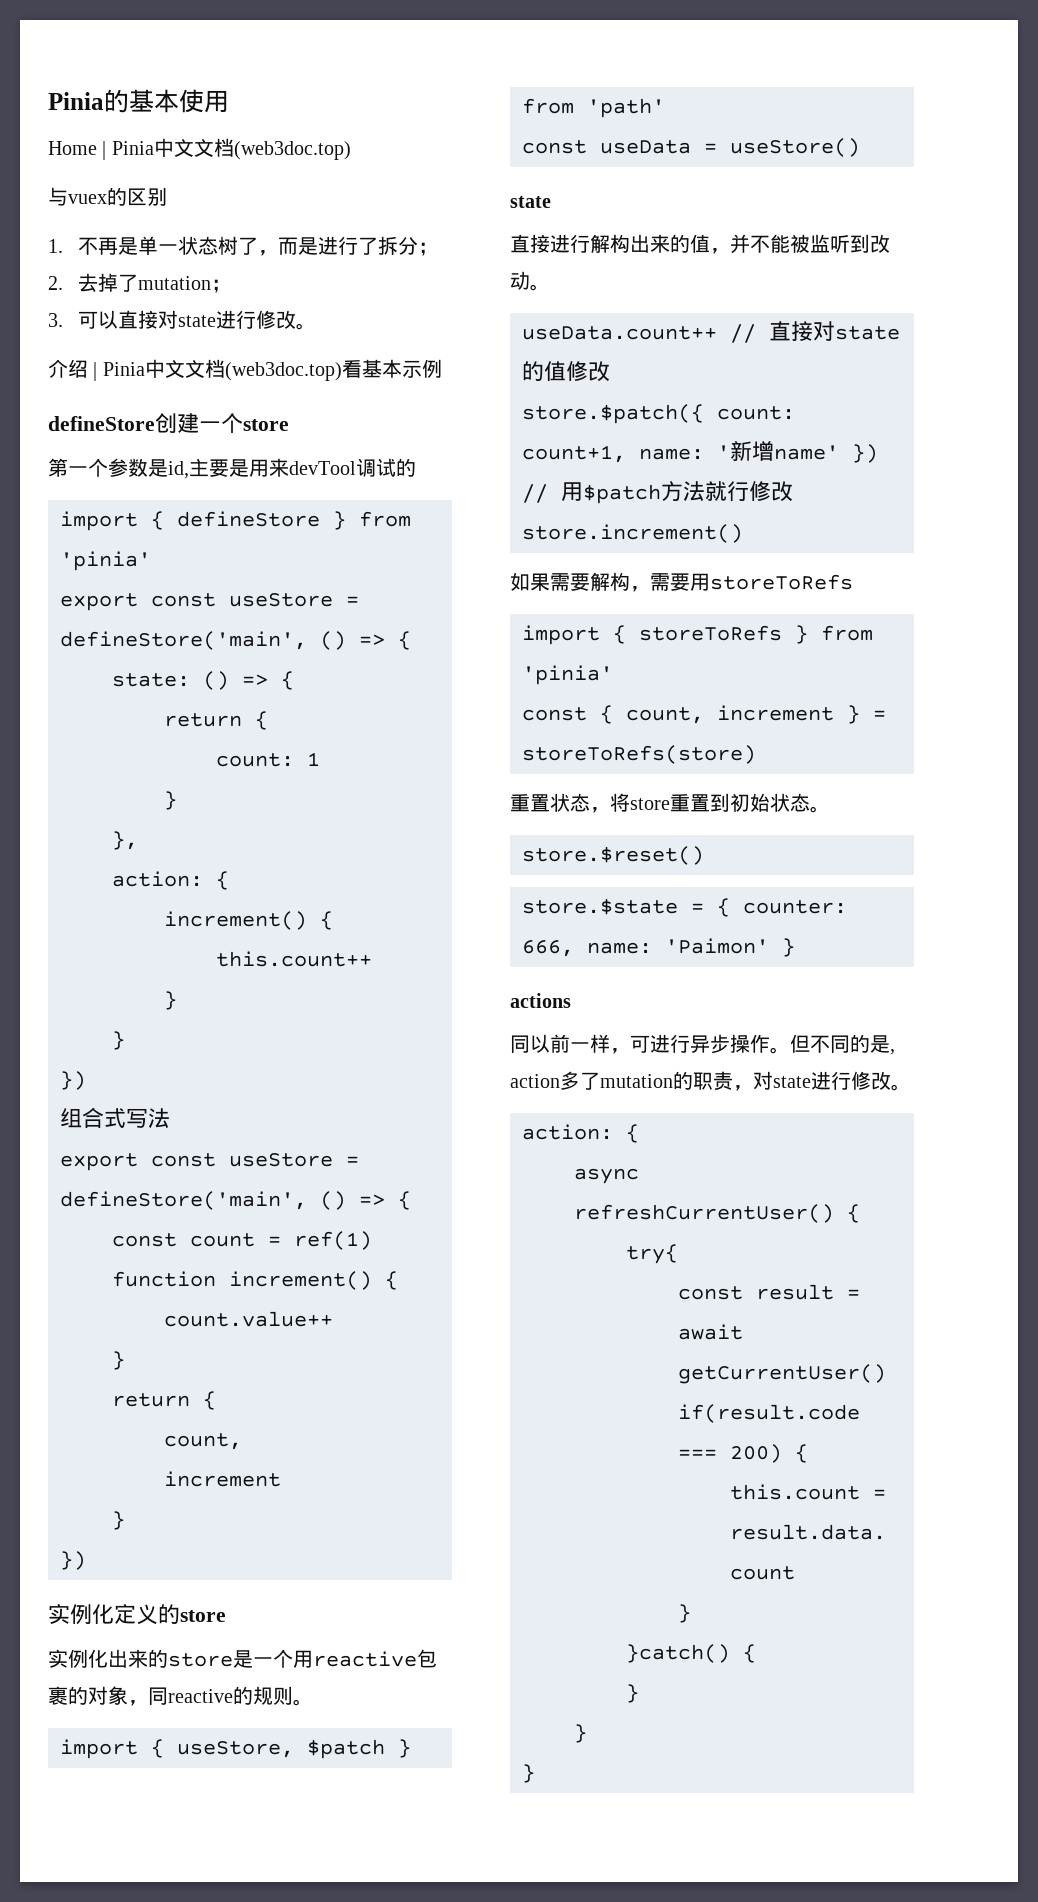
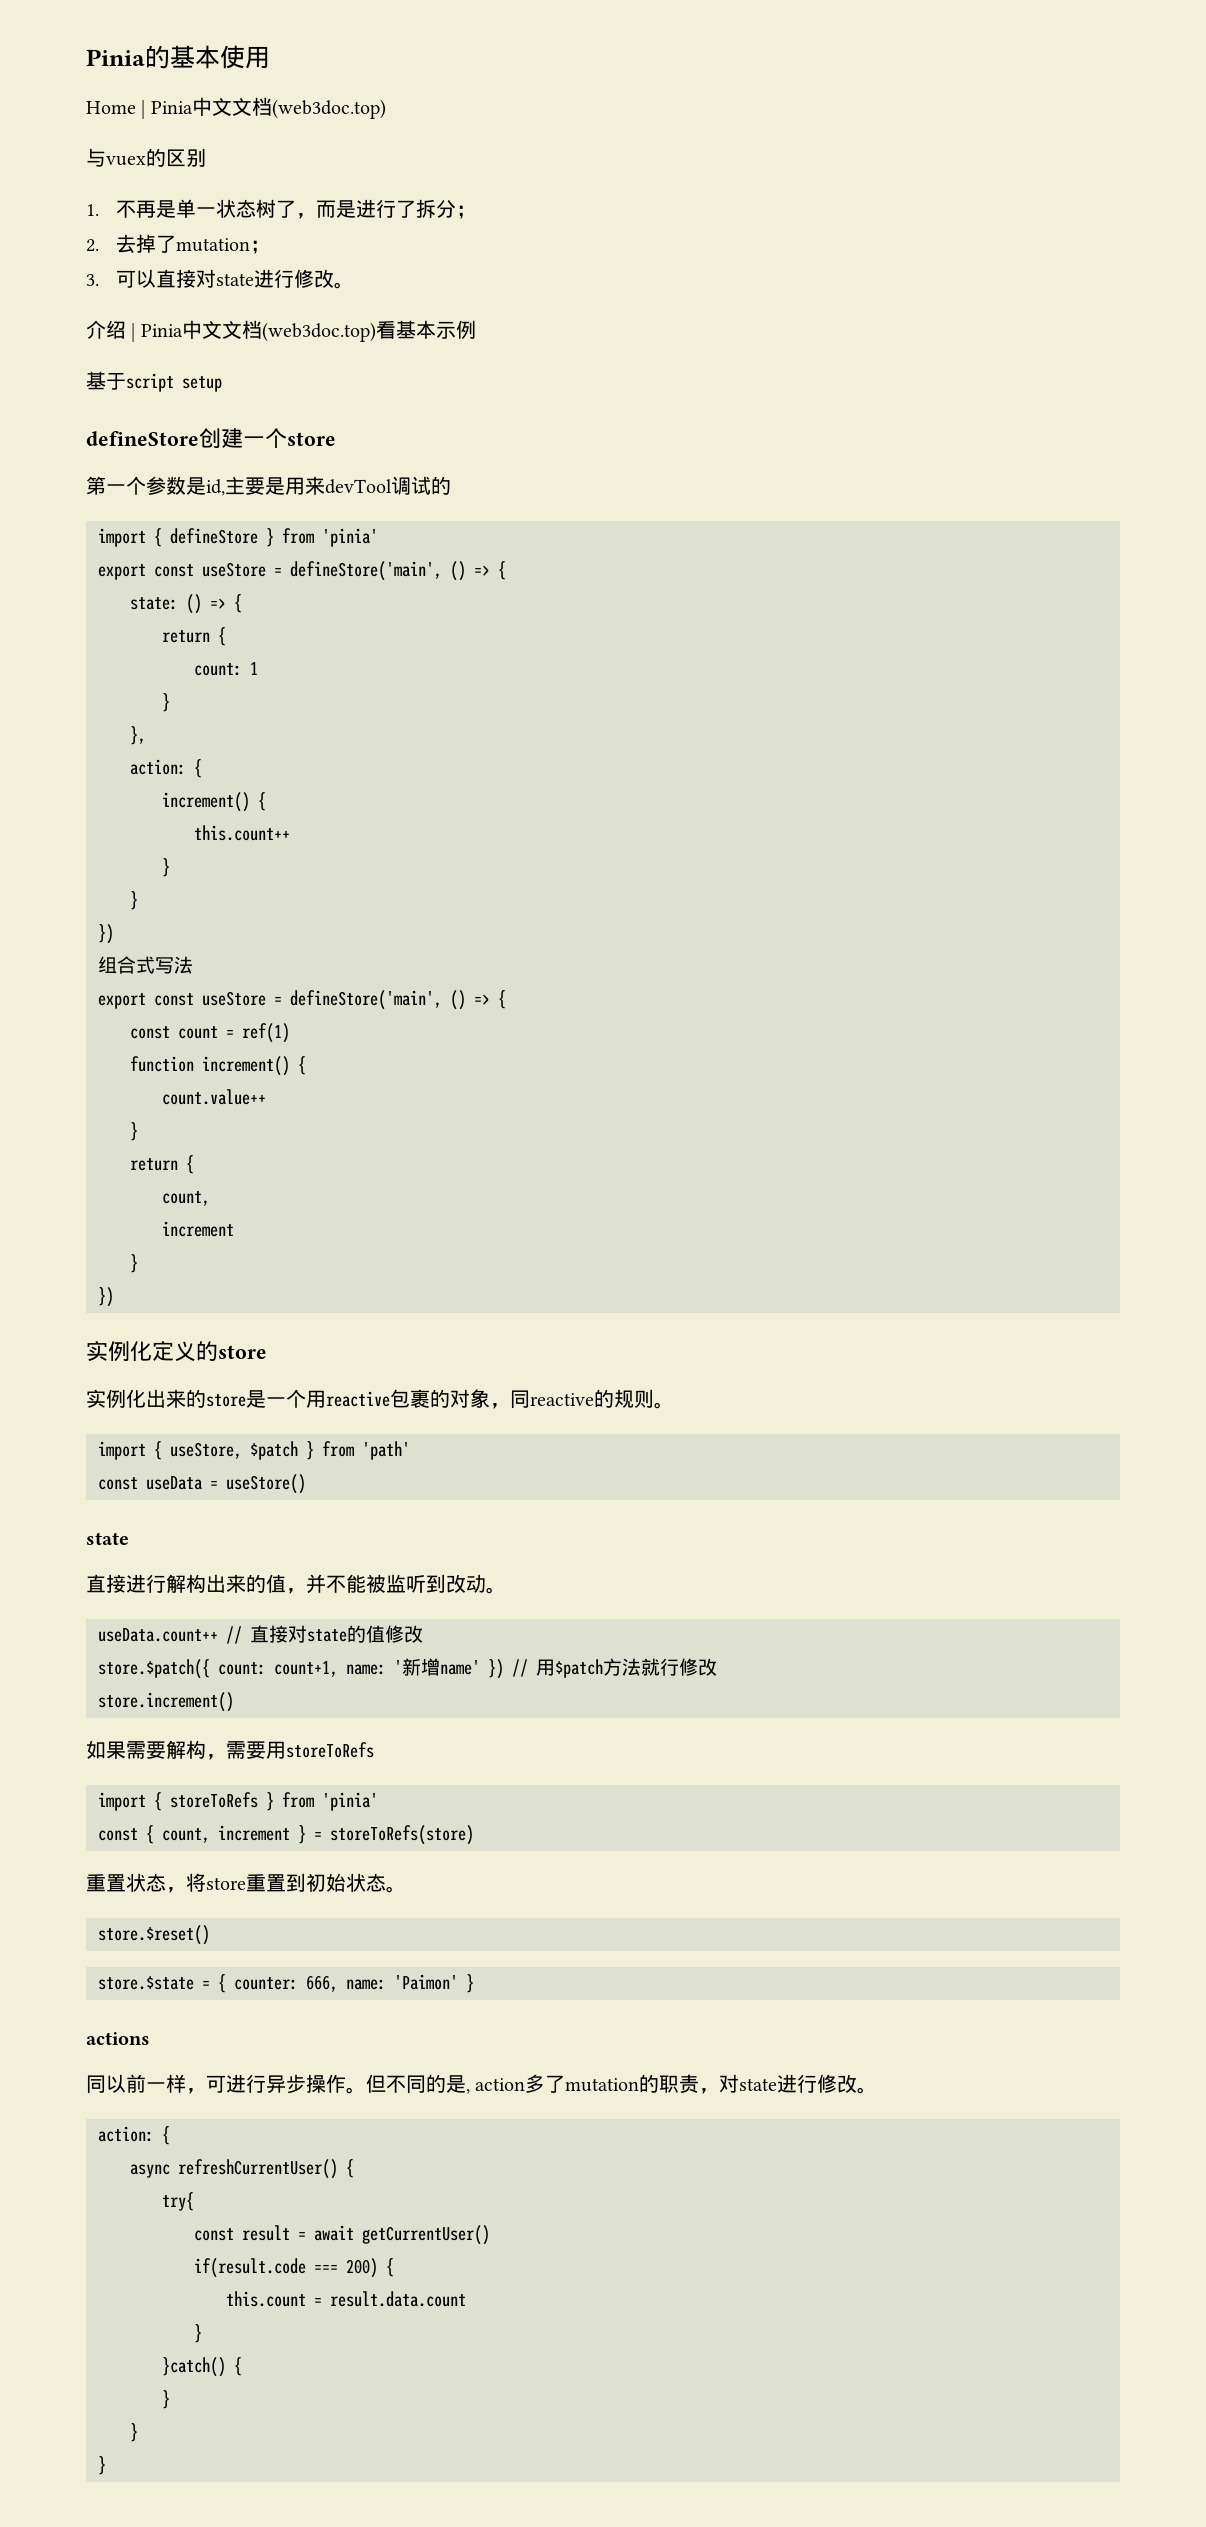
(442, 368) none -> [86,371,222,392] // 基于script setup

